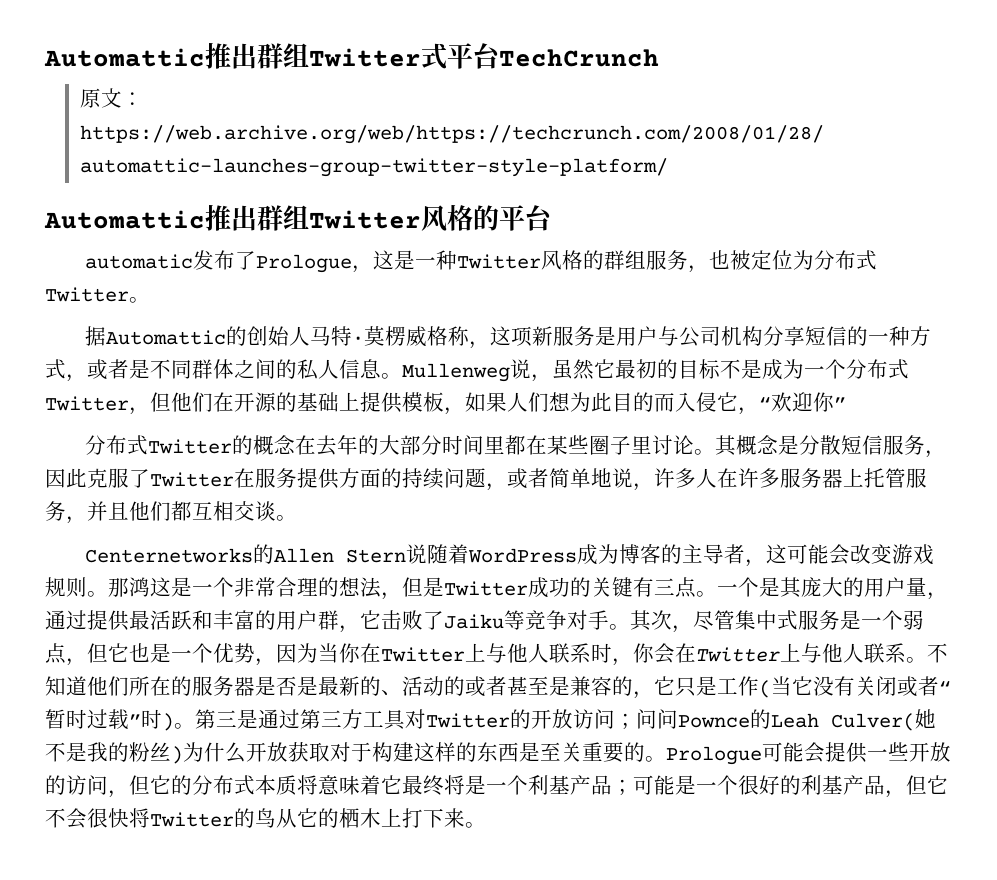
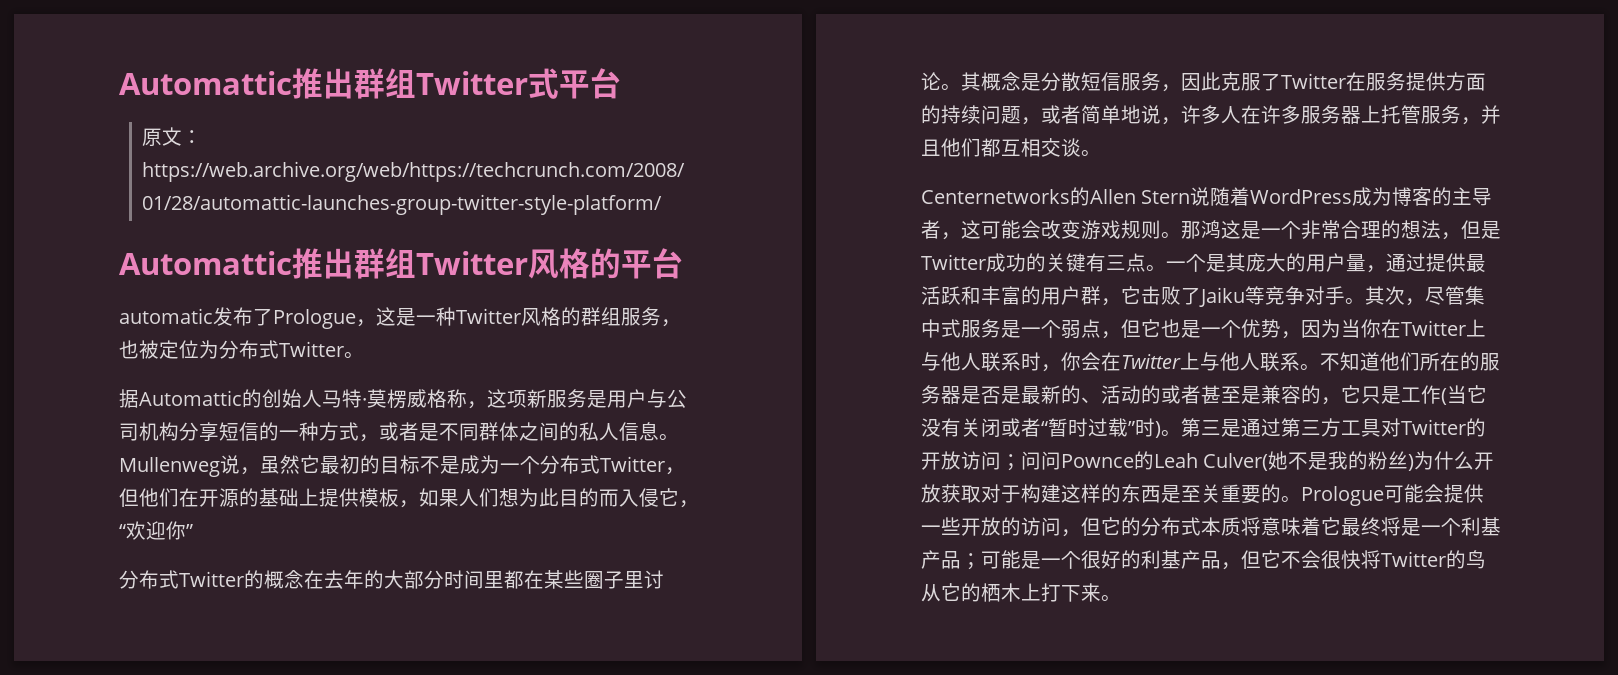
[499,49,659,67] TechCrunch -> (621, 83) none

